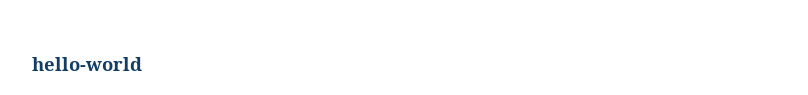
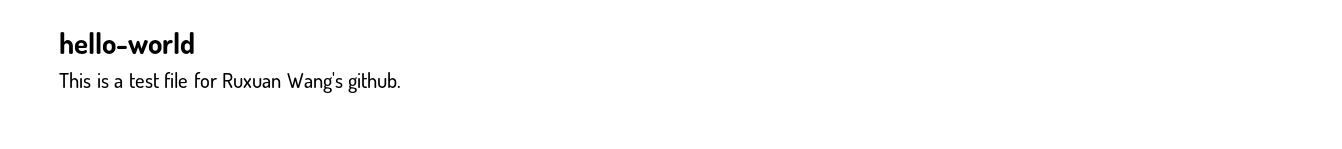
(142, 64) none -> [59,72,402,93] // This is a test file for Ruxuan Wang's github.

